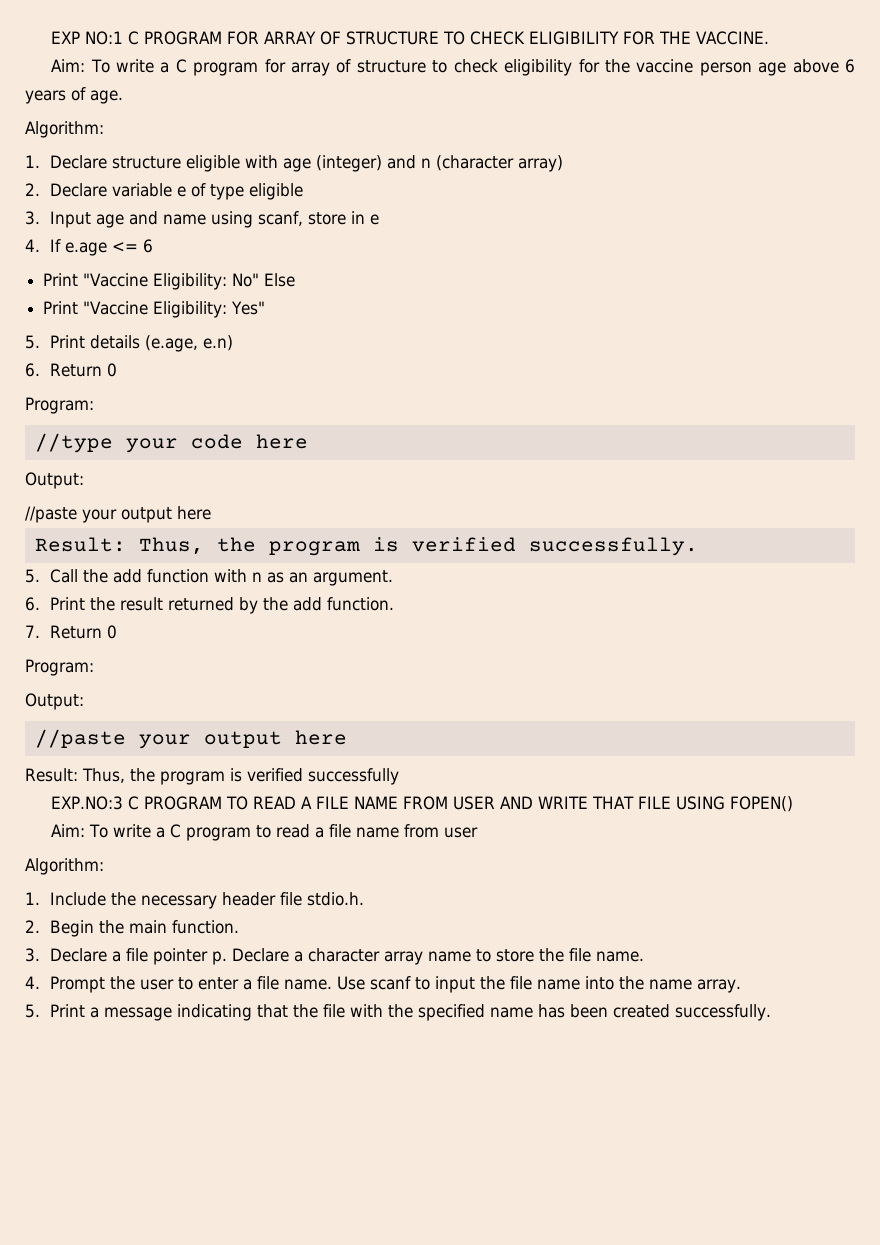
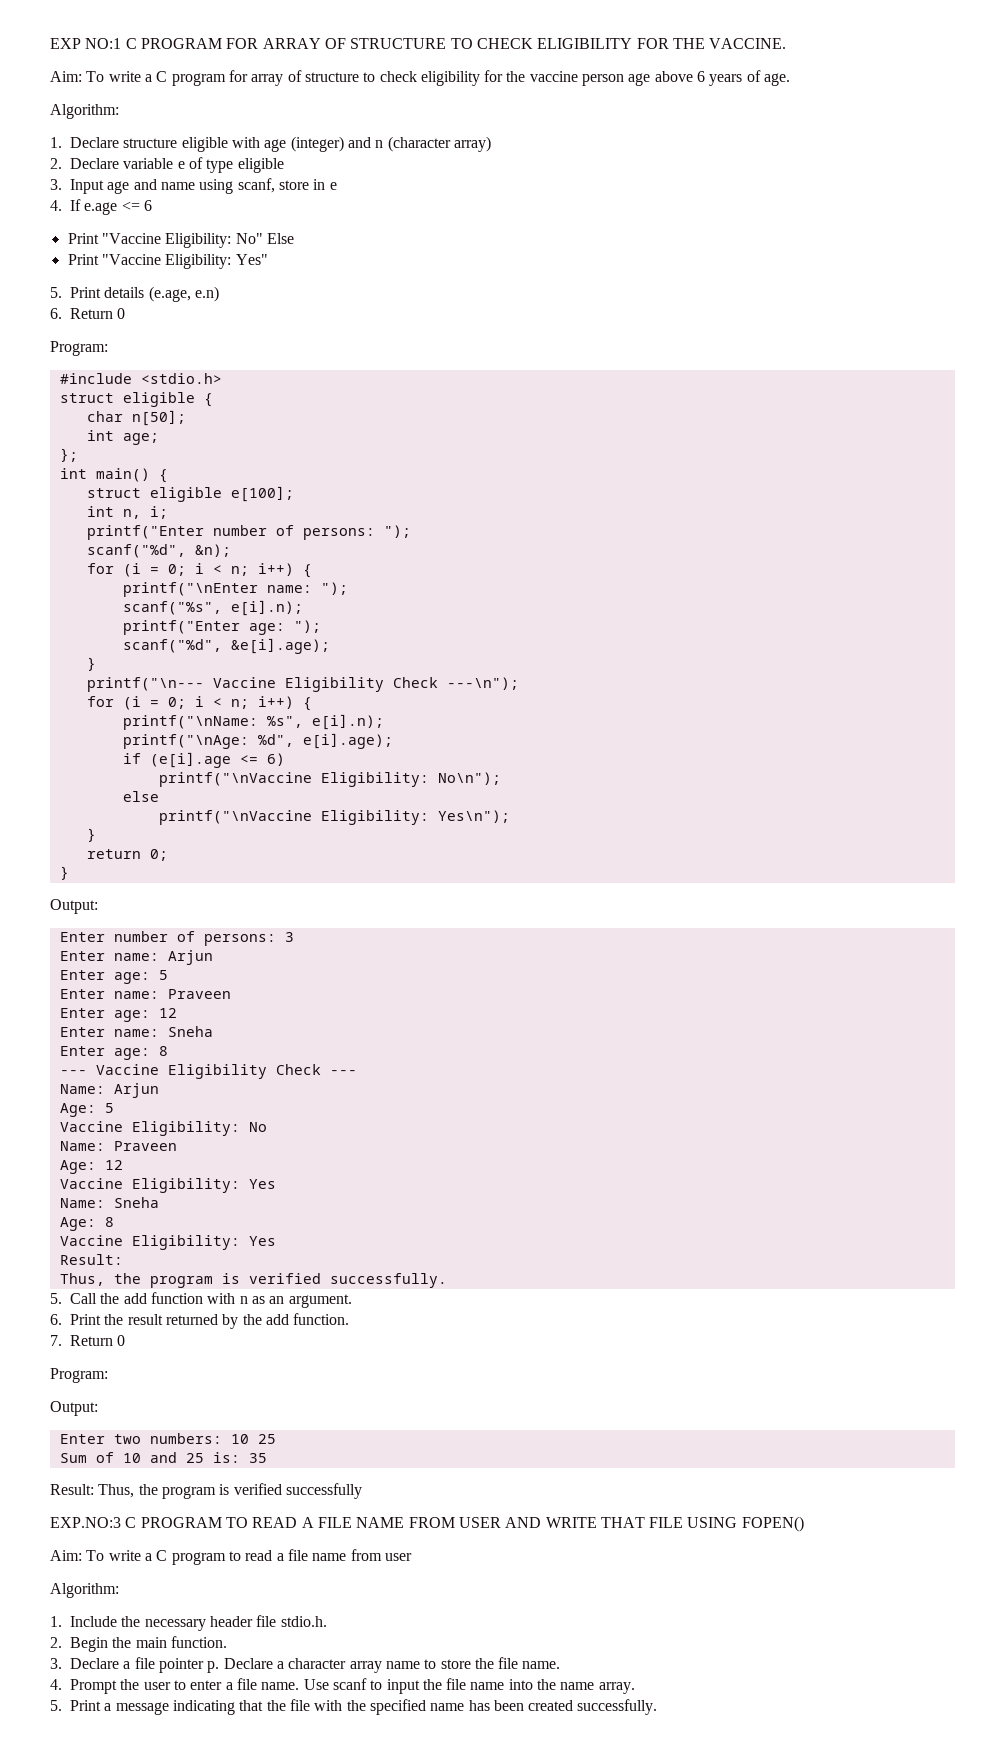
[34,433,308,453] [25,472,84,489] [25,506,211,523] [34,537,126,552] //type your code here // Output: // //paste your output here // Result: -> [59,373,222,384] [59,392,213,407] [86,410,186,426] [86,430,159,445] [59,448,78,462] [59,468,168,483] [86,486,294,502] [86,506,168,519] [86,525,411,540] [86,544,231,558] [86,563,312,578] [122,582,348,597] [122,600,303,616] [122,620,321,635] [122,638,330,654] [86,657,96,671] [86,677,519,692] [86,696,312,711] [122,714,384,730] [122,733,393,749] [122,752,285,768] [158,772,501,787] [122,791,159,802] [158,810,510,825] [86,828,96,842] [86,849,168,861] [59,866,69,880] [50,899,98,914] [59,931,294,946] [59,950,213,965] [59,970,168,984] [59,989,231,999] [59,1008,177,1022] [59,1026,213,1037] [59,1046,168,1060] [59,1064,357,1079] [59,1083,159,1098] [59,1103,114,1117] [59,1121,267,1136] [59,1141,177,1151] [59,1160,123,1174] [59,1178,276,1193] [59,1197,159,1208] [59,1217,114,1231] [59,1235,276,1250] [59,1254,123,1265] #include <stdio.h> // struct eligible { // char n[50]; // int age; // }; // int main() { // struct eligible e[100]; // int n, i; // printf("Enter number of persons: "); // scanf("%d", &n); // for (i = 0; i < n; i++) { // printf("\nEnter name: "); // scanf("%s", e[i].n); // printf("Enter age: "); // scanf("%d", &e[i].age); // } // printf("\n--- Vaccine Eligibility Check ---\n"); // for (i = 0; i < n; i++) { // printf("\nName: %s", e[i].n); // printf("\nAge: %d", e[i].age); // if (e[i].age <= 6) // printf("\nVaccine Eligibility: No\n"); // else // printf("\nVaccine Eligibility: Yes\n"); // } // return 0; // } // Output: // Enter number of persons: 3 // Enter name: Arjun // Enter age: 5 // Enter name: Praveen // Enter age: 12 // Enter name: Sneha // Enter age: 8 // --- Vaccine Eligibility Check --- // Name: Arjun // Age: 5 // Vaccine Eligibility: No // Name: Praveen // Age: 12 // Vaccine Eligibility: Yes // Name: Sneha // Age: 8 // Vaccine Eligibility: Yes // Result: //
[34,729,347,749] //paste your output here -> [59,1433,276,1444] [59,1452,267,1463] Enter two numbers: 10 25 // Sum of 10 and 25 is: 35

